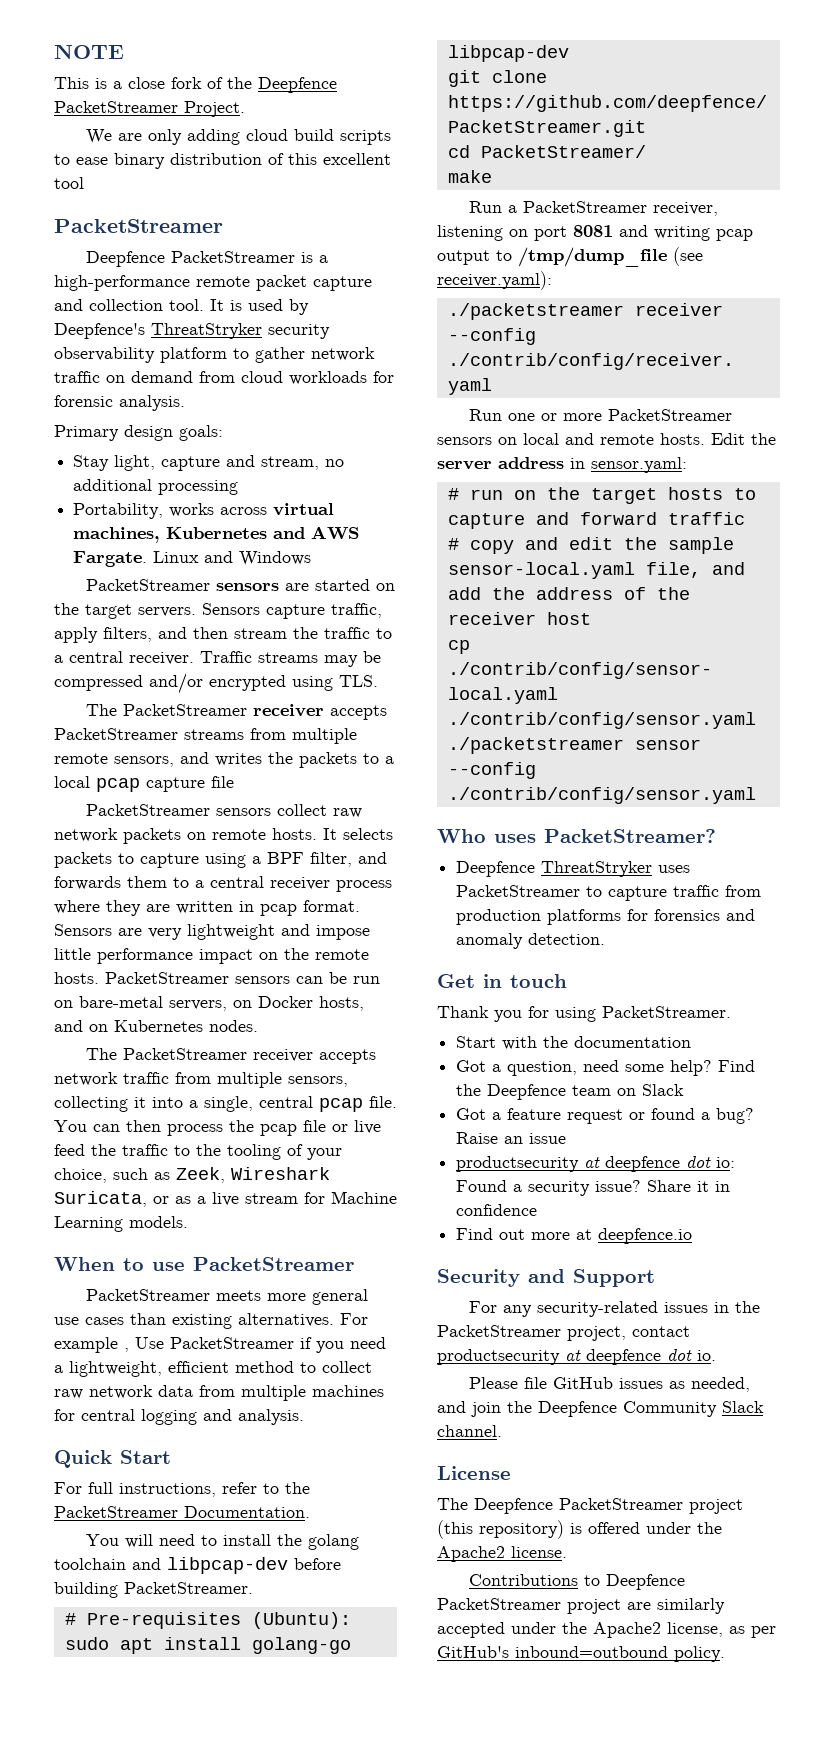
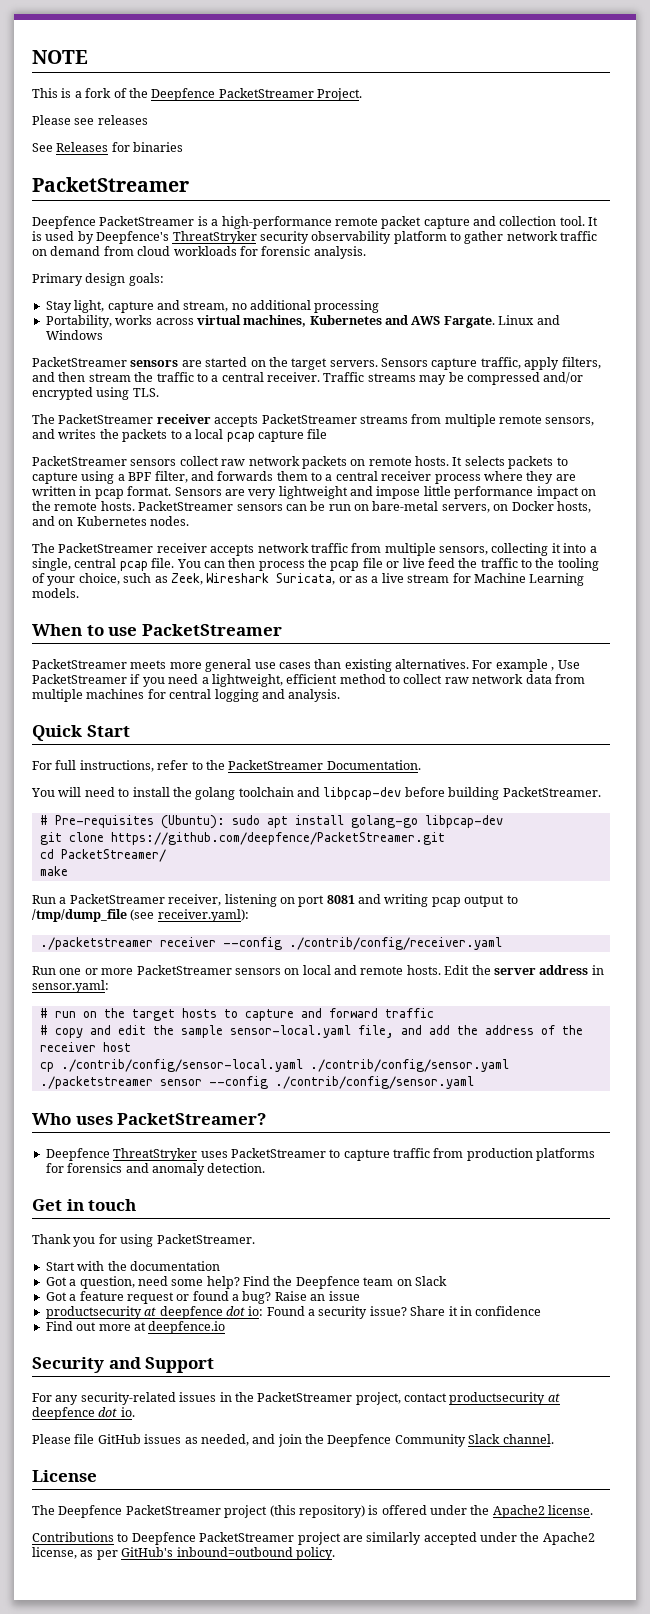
[128,77,165,89] close -> (82, 94) none
[86,129,392,145] [54,153,391,169] [54,177,84,189] We are only adding cloud build scripts to ease binary distribution of this excellent tool -> [32,115,148,125] [32,142,184,152] Please see releases // See Releases for binaries

